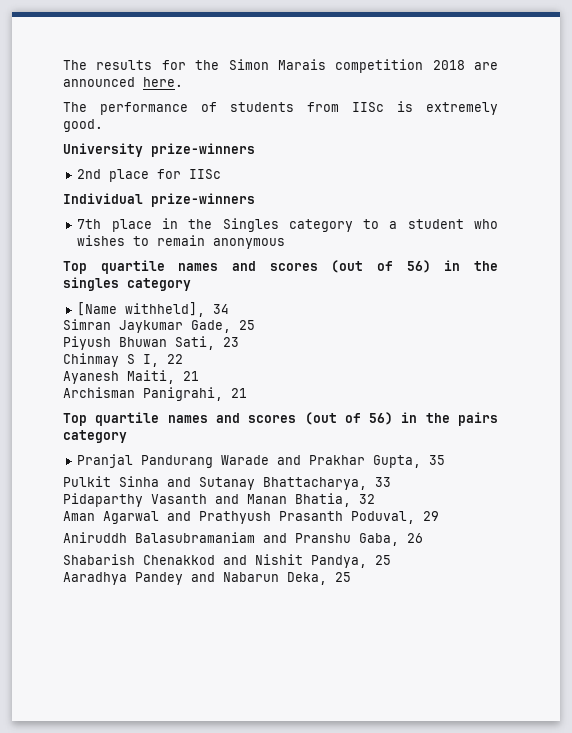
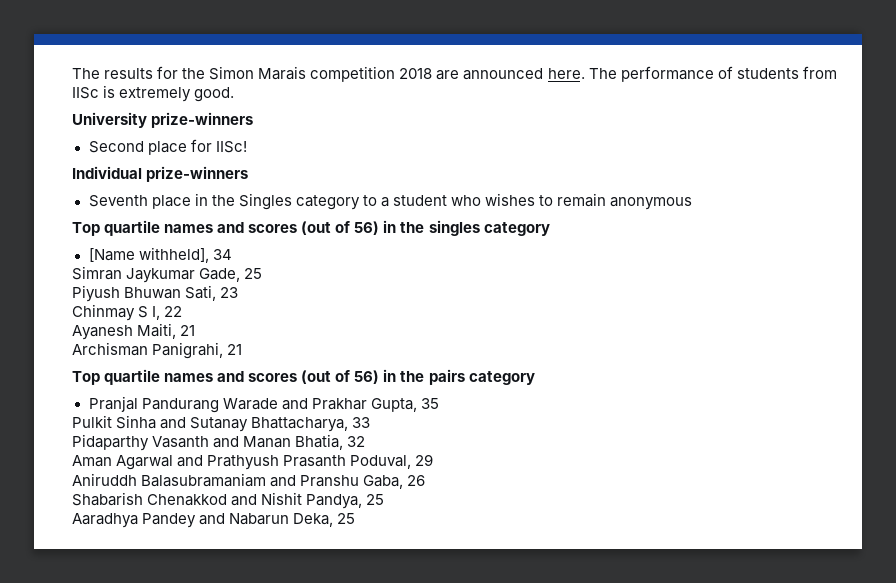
(183, 82) // -> (585, 73) none
[77,169,102,179] 2nd -> [88,141,144,153] Second
[189,169,222,179] IISc -> [215,141,247,153] IISc!
[77,219,102,229] 7th -> [88,195,148,207] Seventh

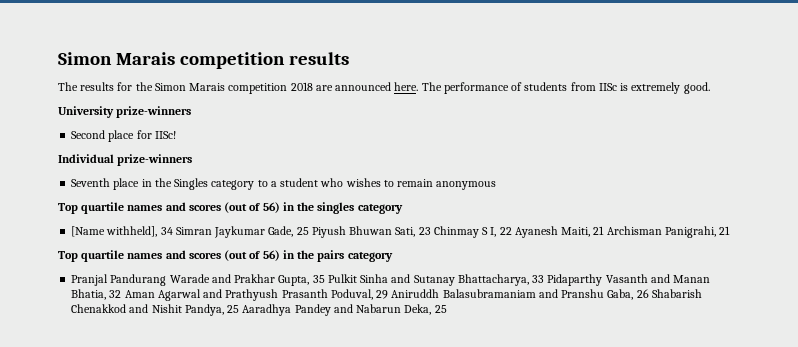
(72, 73) none -> [58,52,350,69] Simon Marais competition results //
(232, 254) // -> (173, 231) none
(263, 273) // -> (309, 231) none
(239, 292) // -> (431, 231) none
(183, 311) // -> (512, 231) none
(196, 330) // -> (605, 230) none
(439, 403) // -> (325, 279) none
(371, 422) // -> (545, 279) none
(366, 441) // -> (122, 294) none
(434, 460) // -> (389, 294) none
(426, 480) // -> (649, 293) none
(385, 499) // -> (240, 309) none

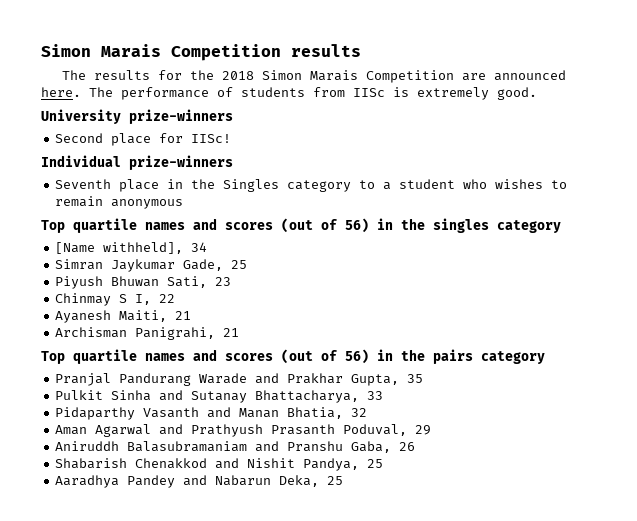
[58,52,286,69] Simon Marais competition -> [41,44,281,61] Simon Marais Competition
[154,82,313,94] Simon Marais competition 2018 -> [221,70,454,83] 2018 Simon Marais Competition
(173, 231) none -> (208, 247) //
(309, 231) none -> (248, 264) //
(431, 231) none -> (232, 281) //
(512, 231) none -> (176, 298) //
(605, 230) none -> (192, 315) //
(325, 279) none -> (424, 378) //
(545, 279) none -> (384, 395) //
(122, 294) none -> (368, 412) //
(389, 294) none -> (432, 430) //
(649, 293) none -> (416, 446) //
(240, 309) none -> (384, 463) //

